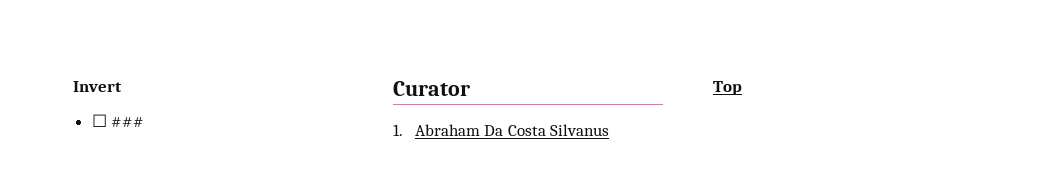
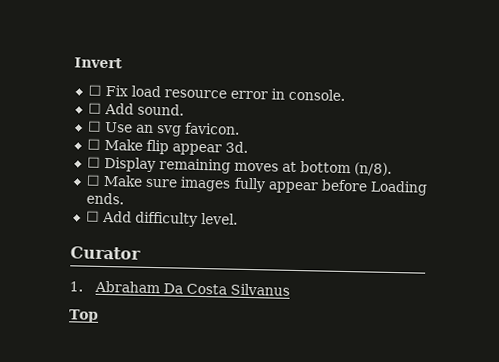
[111,117,145,127] ### -> [104,84,345,101] [87,102,184,116] [86,120,240,137] [86,138,248,156] [86,156,392,176] [85,174,428,196] [85,192,124,205] [85,210,238,227] Fix load resource error in console. // ☐ Add sound. // ☐ Use an svg favicon. // ☐ Make flip appear 3d. // ☐ Display remaining moves at bottom (n/8). // ☐ Make sure images fully appear before Loading ends. // ☐ Add difficulty level.

